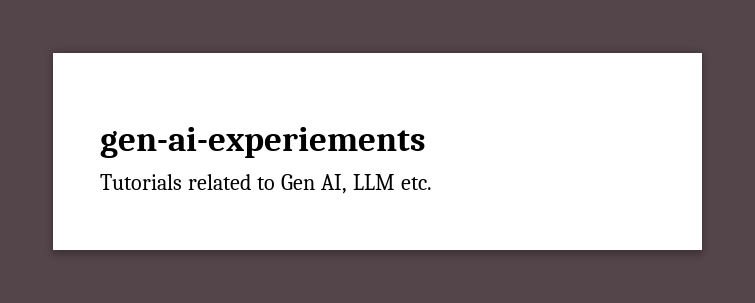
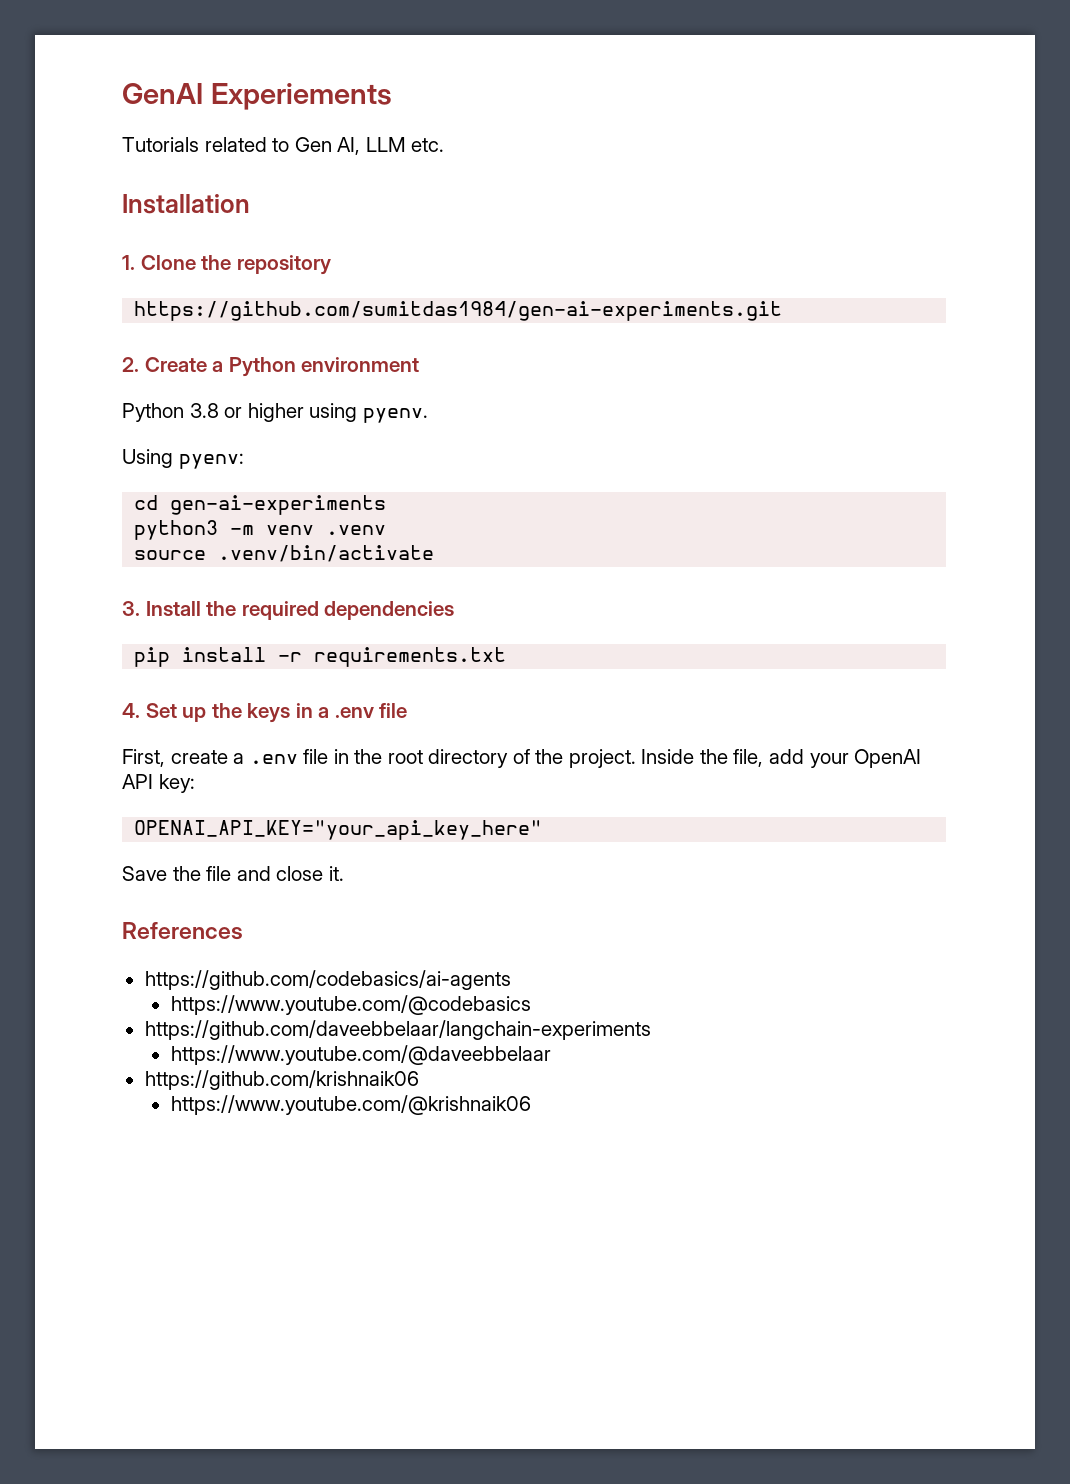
[100,127,426,158] gen-ai-experiements -> [122,83,392,110] GenAI Experiements
(432, 183) none -> [122,194,250,214] [122,255,331,275] [134,301,783,321] [122,357,420,377] [122,403,428,423] [122,449,244,469] [134,495,387,515] [134,520,387,540] [134,545,435,562] [122,601,455,620] [134,647,507,667] [122,703,408,723] [122,749,922,768] [122,774,195,793] [134,820,543,840] [122,866,344,881] [122,922,243,940] [144,970,511,990] [170,995,531,1015] [144,1020,651,1040] [170,1045,551,1065] [144,1070,419,1090] [170,1095,531,1115] // Installation // 1. Clone the repository // https://github.com/sumitdas1984/gen-ai-experiments.git // 2. Create a Python environment // Python 3.8 or higher using pyenv. // Using pyenv: // cd gen-ai-experiments // python3 -m venv .venv // source .venv/bin/activate // 3. Install the required dependencies // pip install -r requirements.txt // 4. Set up the keys in a .env file // First, create a .env file in the root directory of the project. Inside the file, add your OpenAI API key: // OPENAI_API_KEY="your_api_key_here" // Save the file and close it. // References // https://github.com/codebasics/ai-agents // https://www.youtube.com/@codebasics // https://github.com/daveebbelaar/langchain-experiments // https://www.youtube.com/@daveebbelaar // https://github.com/krishnaik06 // https://www.youtube.com/@krishnaik06

